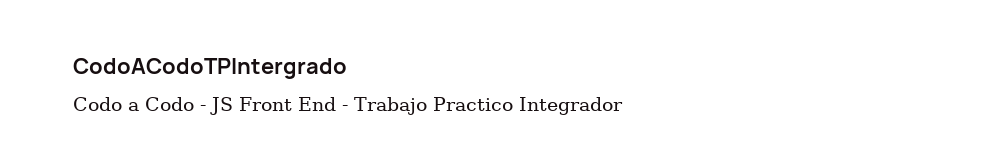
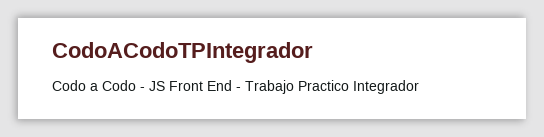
[73,58,347,79] CodoACodoTPIntergrado -> [52,42,313,63] CodoACodoTPIntegrador

